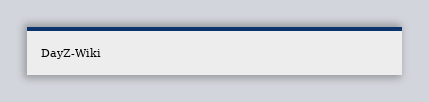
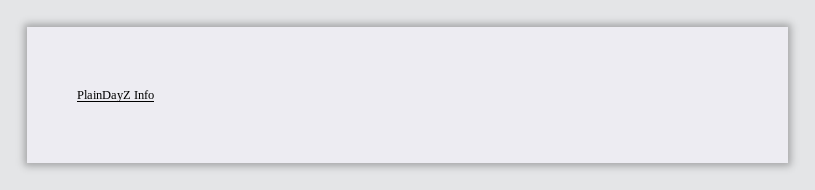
[41,48,101,59] DayZ-Wiki -> [77,90,155,102] PlainDayZ Info

